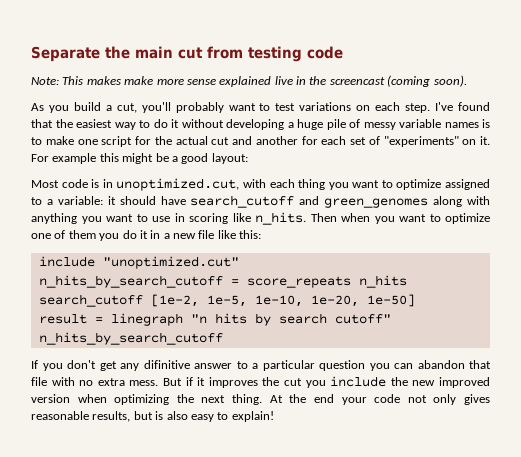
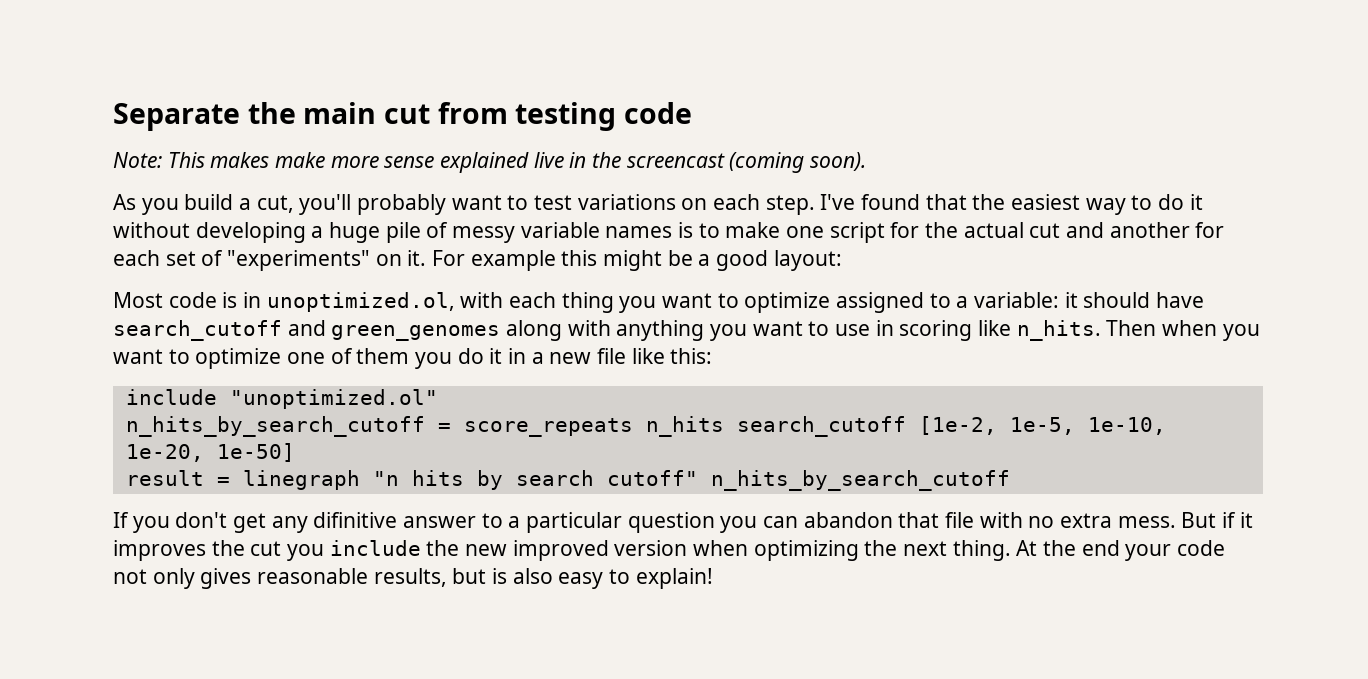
[116,178,240,191] unoptimized.cut, -> [266,292,455,312] unoptimized.ol,
[102,256,239,269] "unoptimized.cut" -> [229,389,438,409] "unoptimized.ol"

